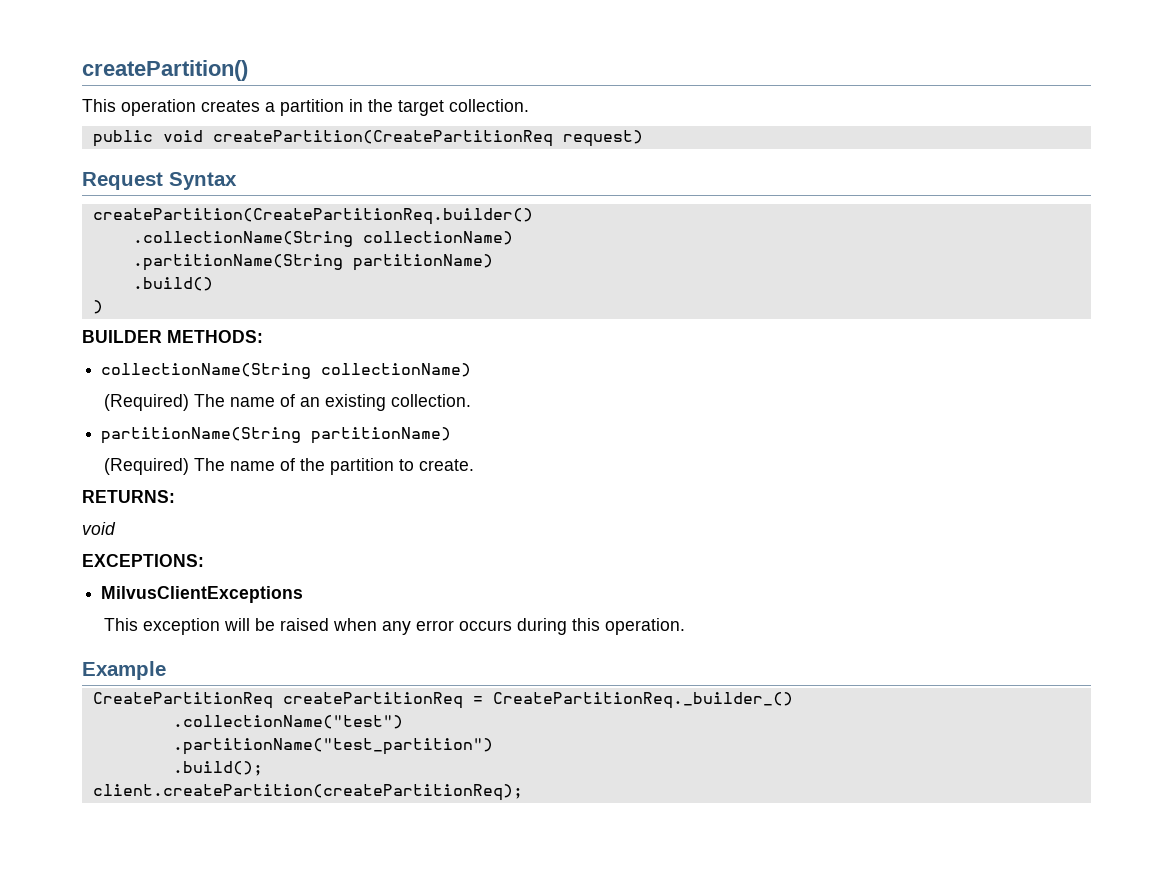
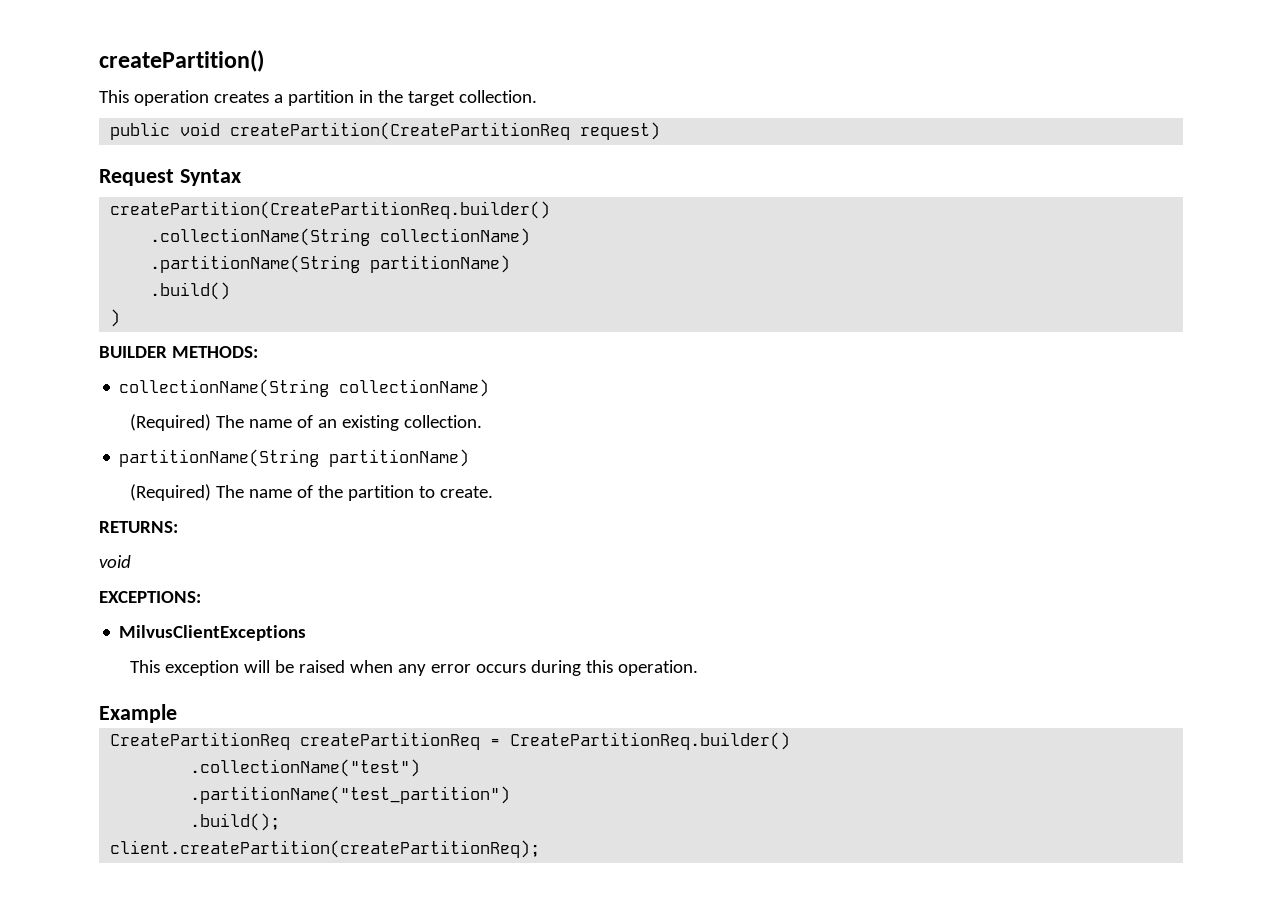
[492,692,793,709] CreatePartitionReq._builder_() -> [510,732,791,750] CreatePartitionReq.builder()

